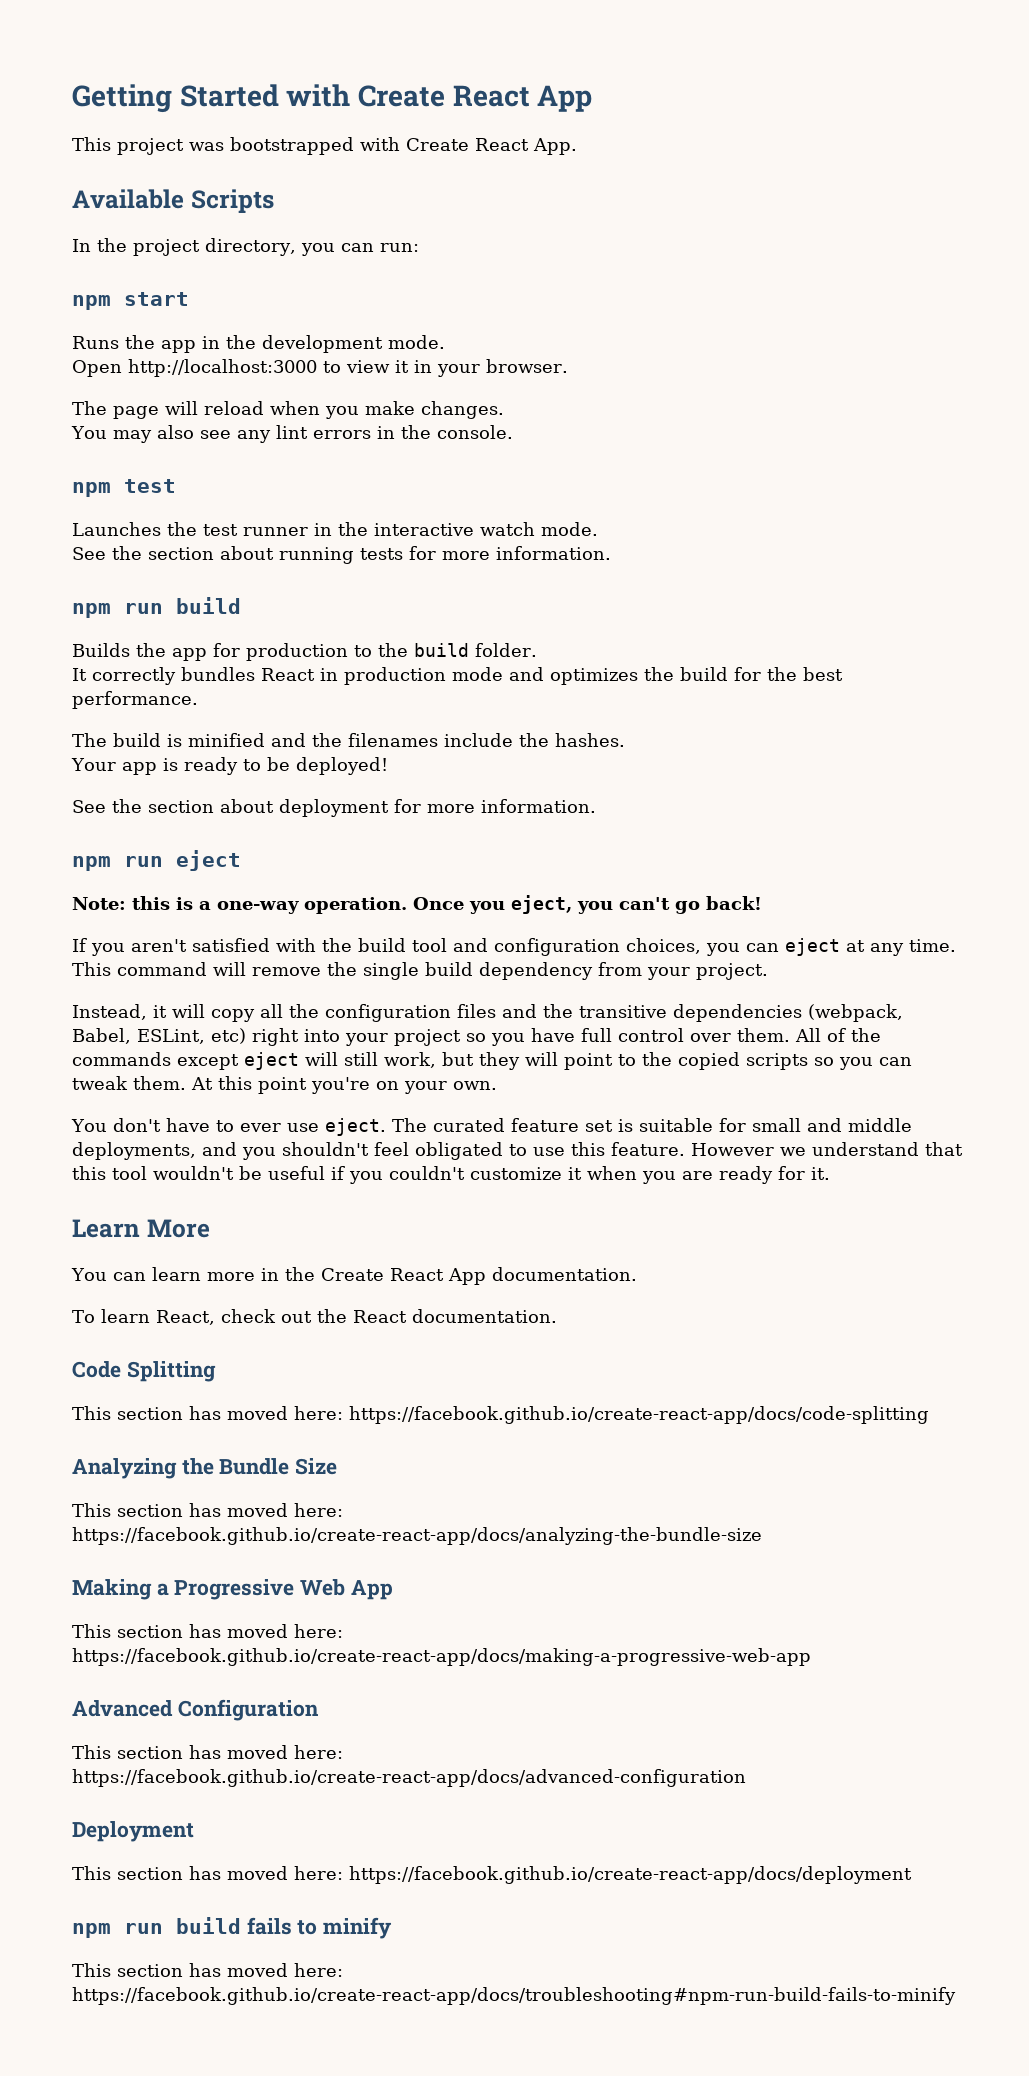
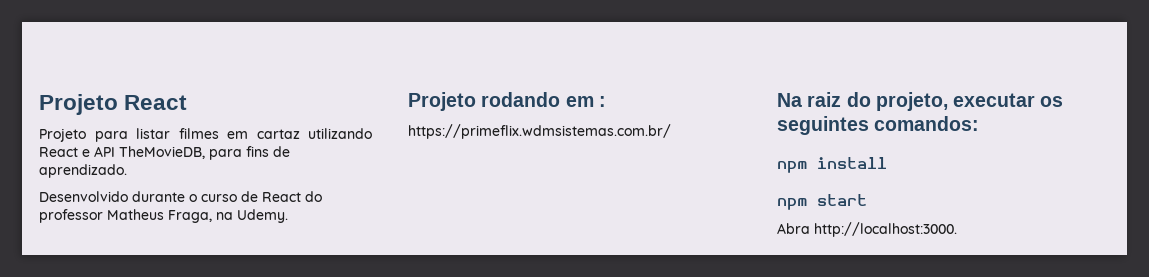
[72,84,593,113] [72,137,577,155] [72,189,274,213] [72,238,419,256] [72,292,189,310] [72,335,445,353] [72,359,568,377] [72,401,504,419] [71,425,513,443] [72,479,176,497] [72,522,598,536] [72,546,611,564] [72,597,241,618] [72,643,537,661] [72,667,843,685] [72,691,198,709] [72,733,625,747] [71,757,388,775] [72,799,596,817] [72,850,241,871] [72,895,762,914] [72,938,956,956] [72,962,768,980] [72,1004,903,1022] [72,1028,881,1046] [72,1052,912,1070] [72,1076,497,1094] [71,1118,912,1136] [72,1142,963,1160] [72,1166,830,1184] [72,1219,210,1238] [71,1267,637,1285] [72,1309,557,1325] [72,1361,216,1382] [72,1406,929,1424] [72,1458,338,1479] [72,1503,343,1517] [72,1527,762,1545] [72,1579,393,1600] [72,1624,343,1638] [72,1648,811,1666] [72,1699,319,1721] [72,1745,343,1759] [72,1769,746,1787] [72,1821,194,1842] [72,1866,912,1884] [72,1917,393,1939] [72,1963,343,1977] [72,1987,956,2005] Getting Started with Create React App // This project was bootstrapped with Create React App. // Available Scripts // In the project directory, you can run: // npm start // Runs the app in the development mode. // Open http://localhost:3000 to view it in your browser. // The page will reload when you make changes. // You may also see any lint errors in the console. // npm test // Launches the test runner in the interactive watch mode. // See the section about running tests for more information. // npm run build // Builds the app for production to the build folder. // It correctly bundles React in production mode and optimizes the build for the best performance. // The build is minified and the filenames include the hashes. // Your app is ready to be deployed! // See the section about deployment for more information. // npm run eject // Note: this is a one-way operation. Once you eject, you can't go back! // If you aren't satisfied with the build tool and configuration choices, you can eject at any time. This command will remove the single build dependency from your project. // Instead, it will copy all the configuration files and the transitive dependencies (webpack, Babel, ESLint, etc) right into your project so you have full control over them. All of the commands except eject will still work, but they will point to the copied scripts so you can tweak them. At this point you're on your own. // You don't have to ever use eject. The curated feature set is suitable for small and middle deployments, and you shouldn't feel obligated to use this feature. However we understand that this tool wouldn't be useful if you couldn't customize it when you are ready for it. // Learn More // You can learn more in the Create React App documentation. // To learn React, check out the React documentation. // Code Splitting // This section has moved here: https://facebook.github.io/create-react-app/docs/code-splitting // Analyzing the Bundle Size // This section has moved here: https://facebook.github.io/create-react-app/docs/analyzing-the-bundle-size // Making a Progressive Web App // This section has moved here: https://facebook.github.io/create-react-app/docs/making-a-progressive-web-app // Advanced Configuration // This section has moved here: https://facebook.github.io/create-react-app/docs/advanced-configuration // Deployment // This section has moved here: https://facebook.github.io/create-react-app/docs/deployment // npm run build fails to minify // This section has moved here: https://facebook.github.io/create-react-app/docs/troubleshooting#npm-run-build-fails-to-minify -> [39,94,188,115] [39,128,372,142] [39,146,290,160] [39,164,127,178] [39,191,322,202] [39,209,288,223] [408,92,606,111] [408,124,671,139] [777,92,1064,111] [777,116,980,135] [777,157,887,173] [777,194,867,210] [777,222,957,237] Projeto React // Projeto para listar filmes em cartaz utilizando React e API TheMovieDB, para fins de aprendizado. // Desenvolvido durante o curso de React do professor Matheus Fraga, na Udemy. // Projeto rodando em : // https://primeflix.wdmsistemas.com.br/ // Na raiz do projeto, executar os seguintes comandos: // npm install // npm start // Abra http://localhost:3000.

